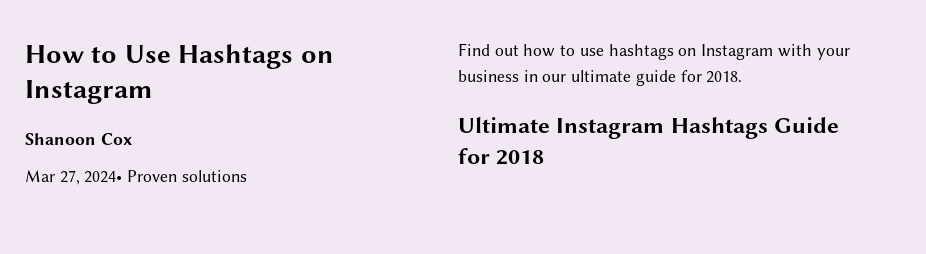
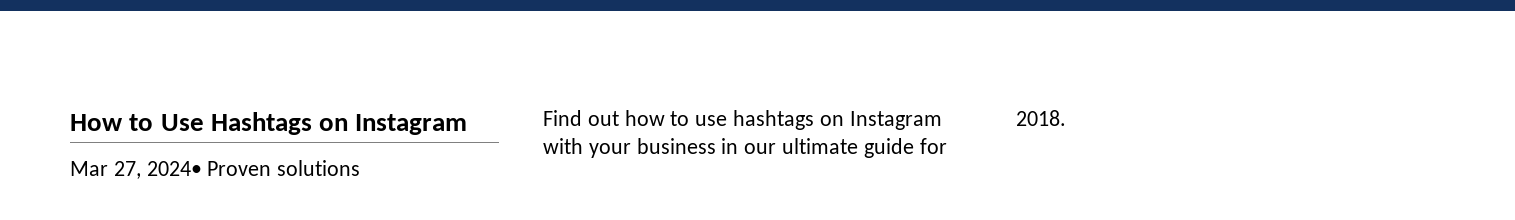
[25,133,132,145] // Shanoon Cox -> (468, 124) none
[458,117,840,139] [458,148,545,165] // Ultimate Instagram Hashtags Guide for 2018 -> (1066, 118) none

